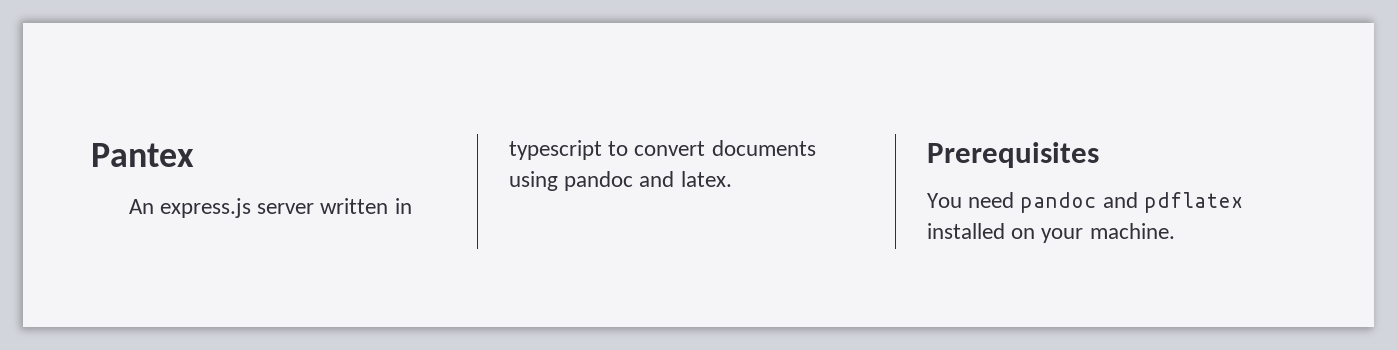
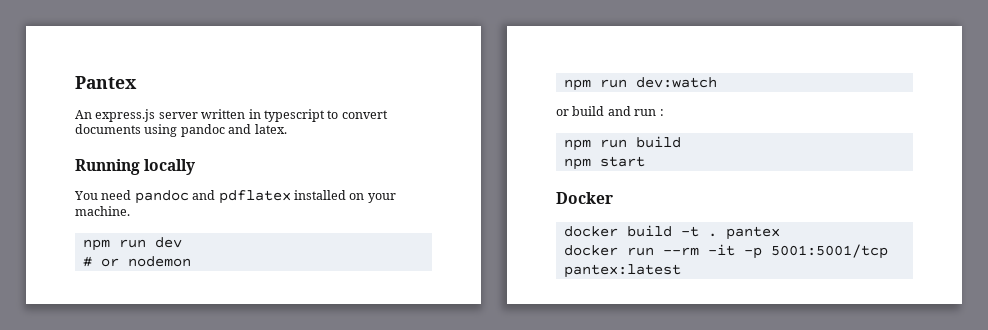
[927,142,1099,168] Prerequisites -> [75,159,196,175] Running locally
(1175, 231) none -> [82,237,182,251] [82,256,191,267] [563,77,717,91] [556,106,664,116] [563,136,681,151] [563,156,645,170] [556,192,613,204] [563,225,780,240] [563,244,888,259] [563,264,681,278] // npm run dev // # or nodemon // npm run dev:watch // or build and run : // npm run build // npm start // Docker // docker build -t . pantex // docker run --rm -it -p 5001:5001/tcp pantex:latest

